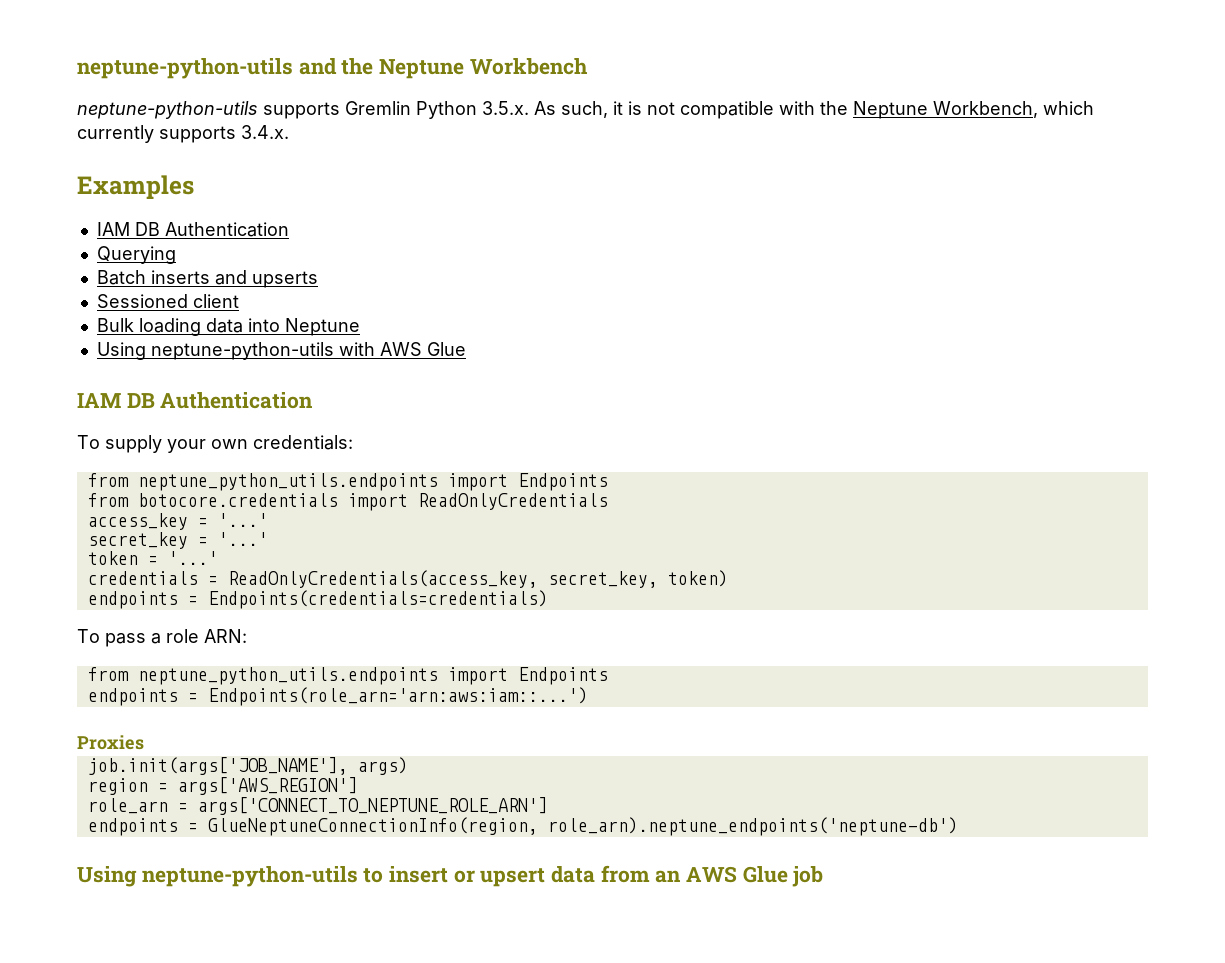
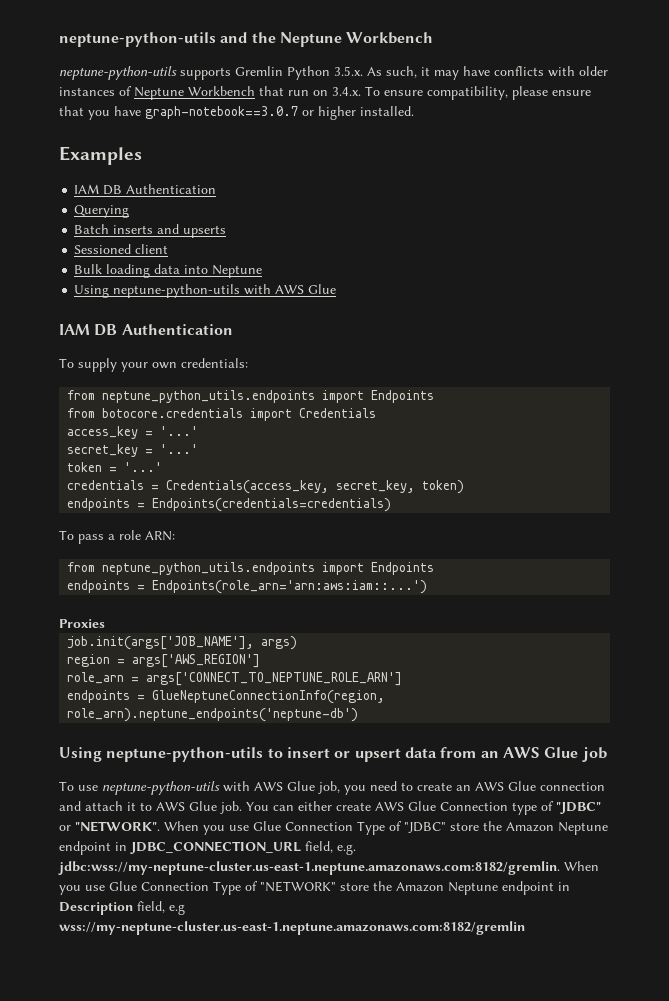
[628,101,1094,119] [77,125,289,143] is not compatible with the Neptune Workbench, which currently supports 3.4.x. -> [434,66,608,80] [59,86,591,100] [59,106,414,120] may have conflicts with older instances of Neptune Workbench that run on 3.4.x. To ensure compatibility, please ensure that you have graph-notebook==3.0.7 or higher installed.
[417,493,608,510] ReadOnlyCredentials -> [299,408,377,418] Credentials
[227,570,538,588] ReadOnlyCredentials(access_key, -> [166,480,330,494] Credentials(access_key,
(824, 876) none -> [59,781,605,795] [59,801,601,815] [59,821,608,835] [59,841,356,855] [58,861,599,875] [59,881,570,895] [59,901,185,915] [59,921,525,935] // To use neptune-python-utils with AWS Glue job, you need to create an AWS Glue connection and attach it to AWS Glue job. You can either create AWS Glue Connection type of "JDBC" or "NETWORK". When you use Glue Connection Type of "JDBC" store the Amazon Neptune endpoint in JDBC_CONNECTION_URL field, e.g. jdbc:wss://my-neptune-cluster.us-east-1.neptune.amazonaws.com:8182/gremlin. When you use Glue Connection Type of "NETWORK" store the Amazon Neptune endpoint in Description field, e.g wss://my-neptune-cluster.us-east-1.neptune.amazonaws.com:8182/gremlin

